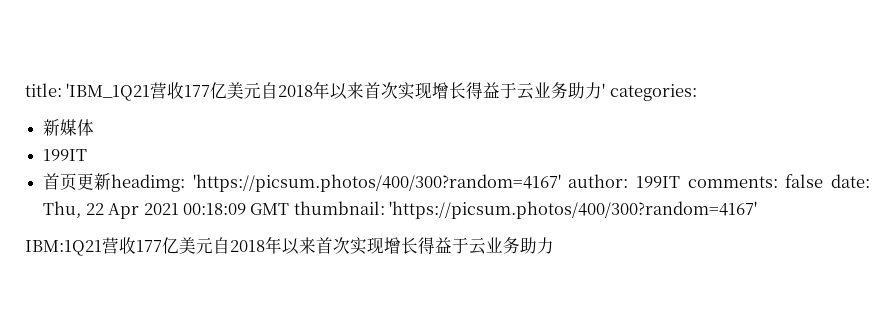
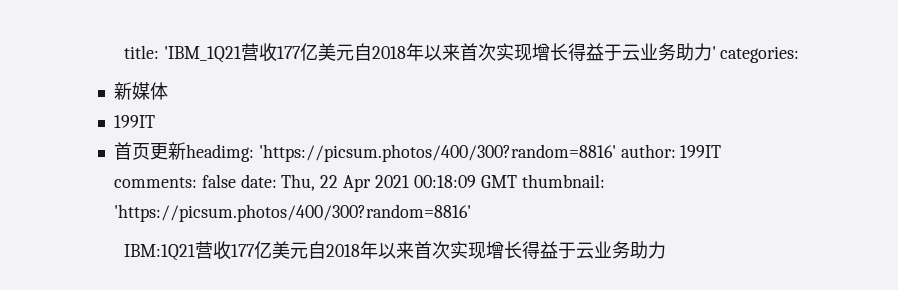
[192,174,561,192] 'https://picsum.photos/400/300?random=4167' -> [258,144,616,162] 'https://picsum.photos/400/300?random=8816'
[389,201,758,219] 'https://picsum.photos/400/300?random=4167' -> [113,204,471,222] 'https://picsum.photos/400/300?random=8816'

